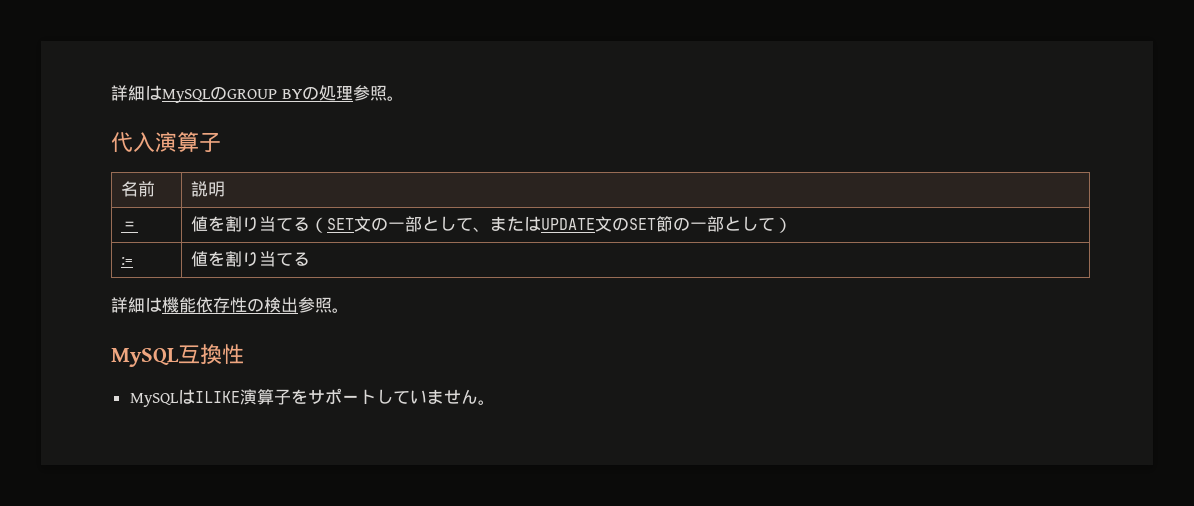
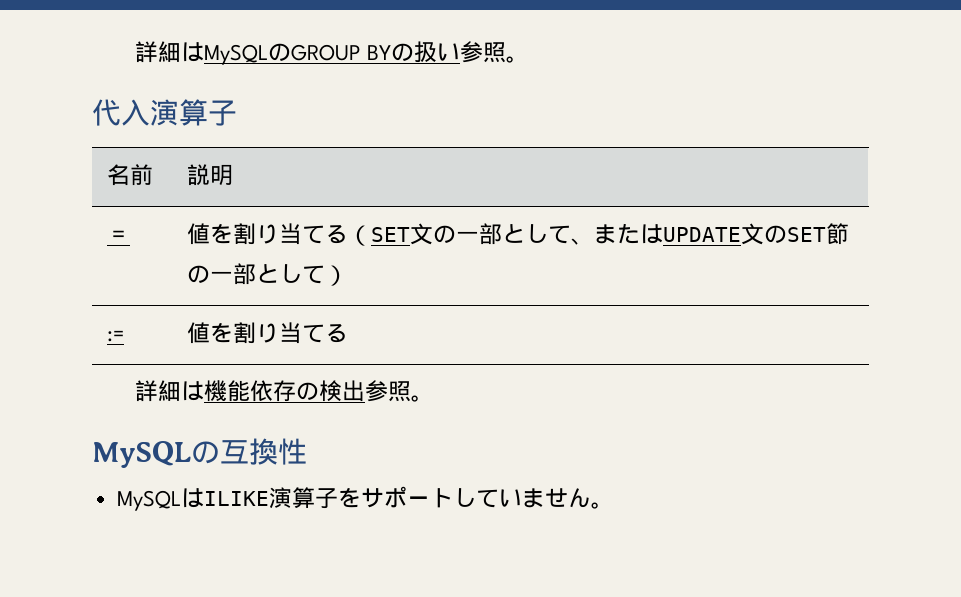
[318,85,353,101] 処理 -> [413,41,460,63] 扱い
[230,297,247,313] 性 -> (296, 391) none
(179, 357) none -> [191,441,220,464] の

